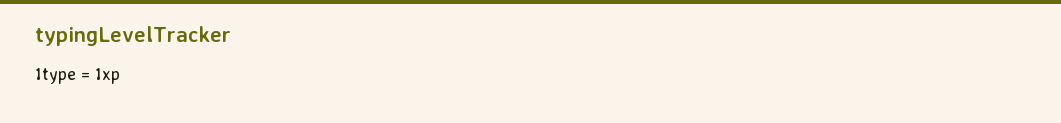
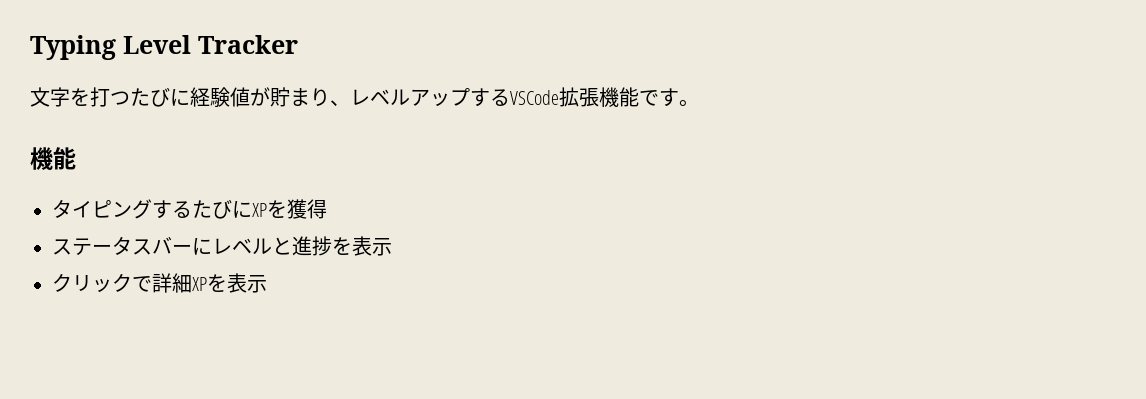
[35,26,231,46] [35,68,120,84] typingLevelTracker // 1type = 1xp -> [30,35,298,60] [30,87,699,108] [30,147,76,170] [52,199,327,219] [52,236,392,256] [52,273,267,293] Typing Level Tracker // 文字を打つたびに経験値が貯まり、レベルアップするVSCode拡張機能です。 // 機能 // タイピングするたびにXPを獲得 // ステータスバーにレベルと進捗を表示 // クリックで詳細XPを表示

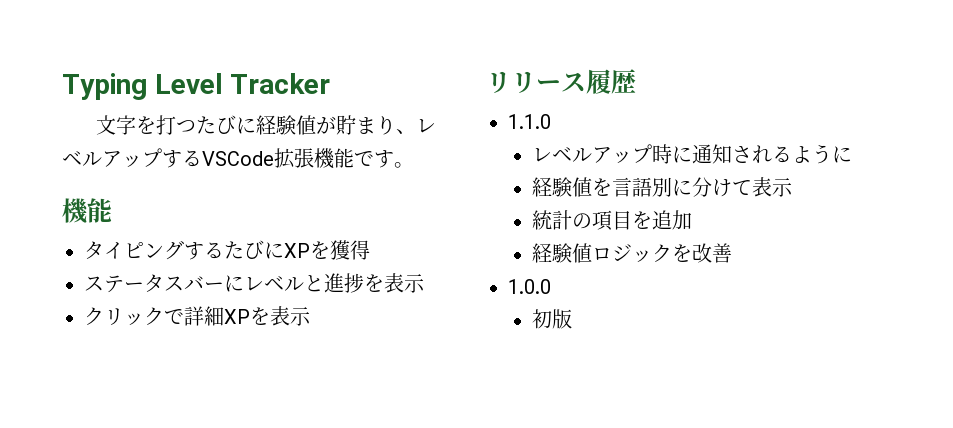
(267, 284) none -> [486,69,636,94] [508,114,551,129] [531,144,852,164] [531,177,793,197] [531,210,692,231] [531,243,732,263] [508,279,551,294] [531,309,572,329] // リリース履歴 // 1.1.0 // レベルアップ時に通知されるように // 経験値を言語別に分けて表示 // 統計の項目を追加 // 経験値ロジックを改善 // 1.0.0 // 初版

